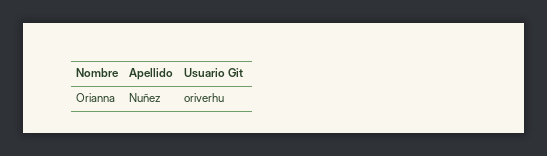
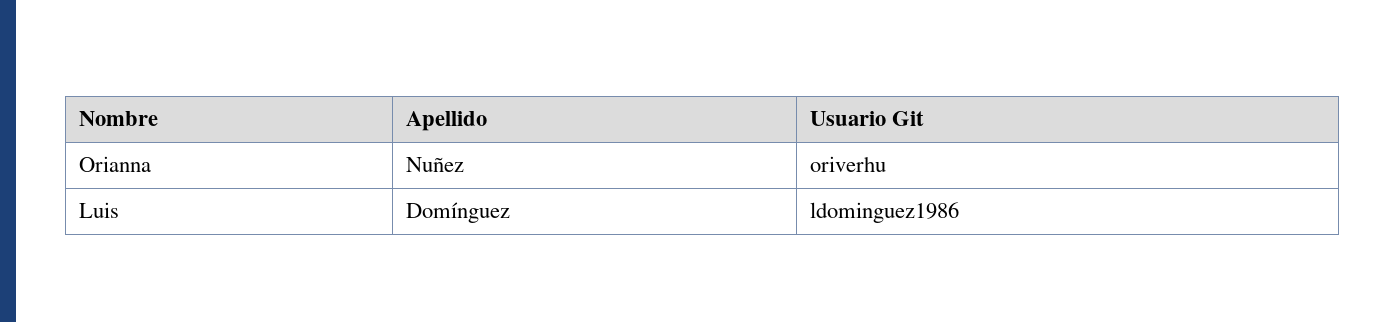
(225, 97) none -> [78,202,119,218] [405,202,510,223] [809,202,959,223] // Luis | Domínguez | ldominguez1986

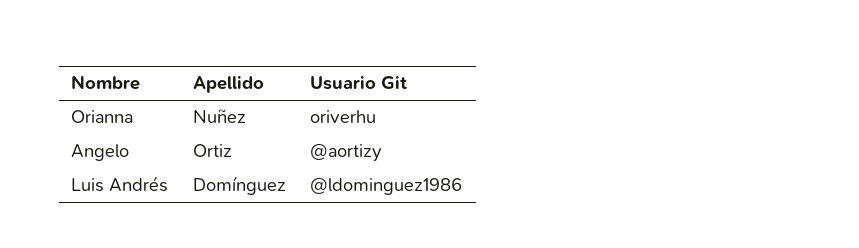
(886, 164) none -> [70,144,129,161] [192,144,232,157] [309,143,382,162] // Angelo | Ortiz | @aortizy
(119, 210) none -> [108,176,168,192] Andrés
[809,202,959,223] ldominguez1986 -> [309,177,462,195] @ldominguez1986

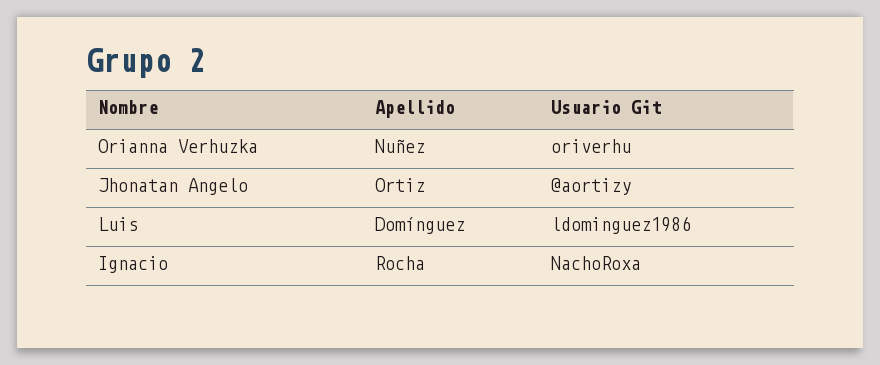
(70, 82) none -> [86,48,205,78] Grupo 2 //
(133, 116) none -> [177,139,258,153] Verhuzka
(376, 116) none -> [97,178,178,192] Jhonatan
[108,176,168,192] Andrés -> (138, 224) none
[309,177,462,195] @ldominguez1986 -> [550,216,691,234] [97,256,168,273] [374,256,425,270] [550,256,641,270] ldominguez1986 // Ignacio | Rocha | NachoRoxa

